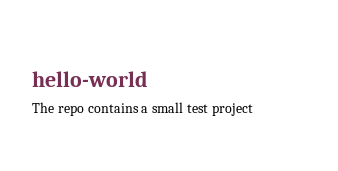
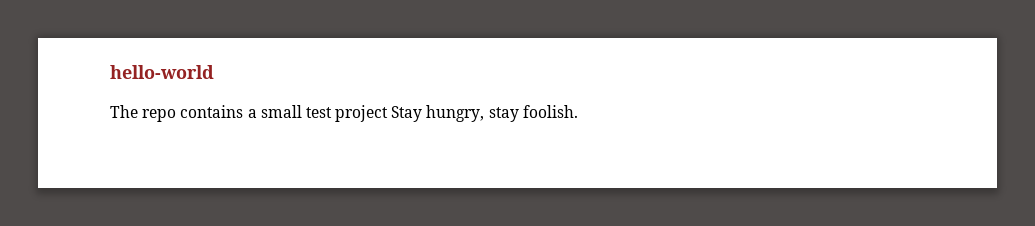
(253, 109) none -> [391,105,578,122] Stay hungry, stay foolish.

